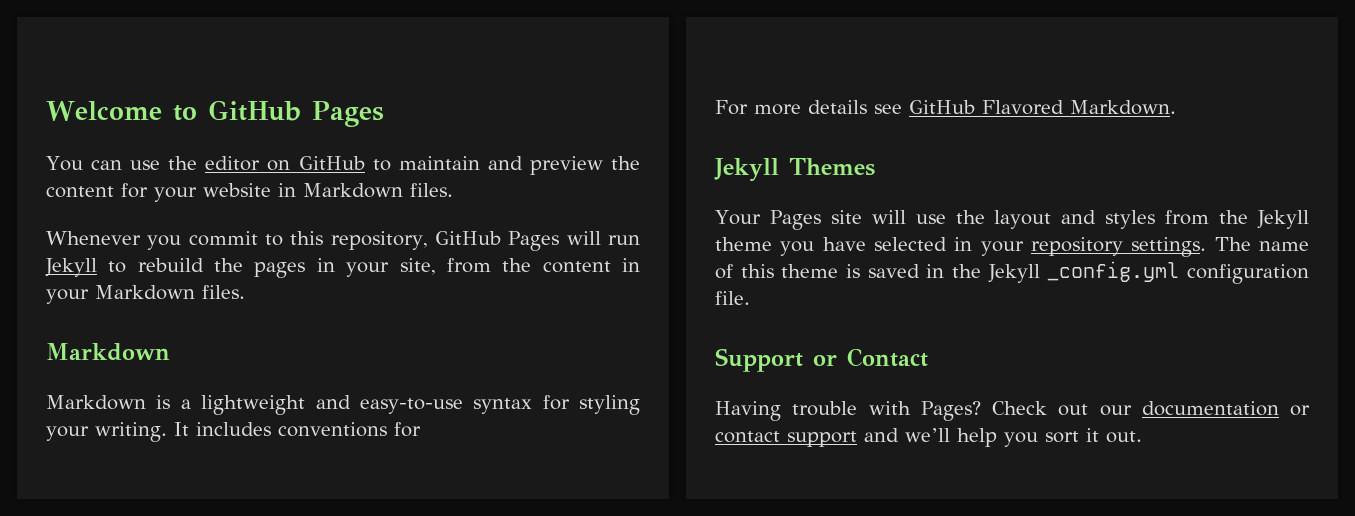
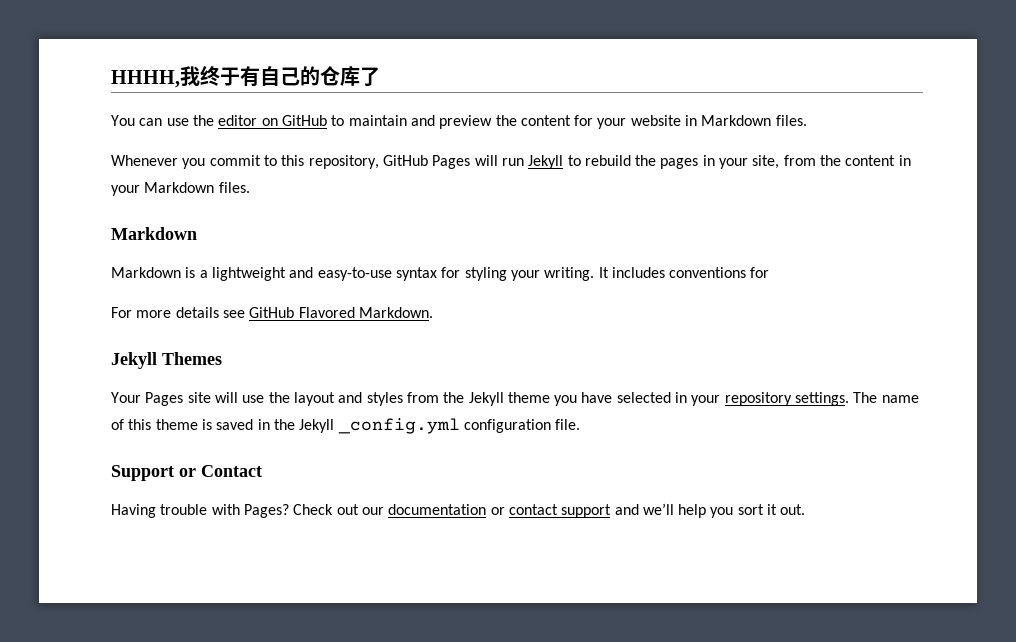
[46,100,384,127] Welcome to GitHub Pages -> [111,66,380,88] HHHH,我终于有自己的仓库了

